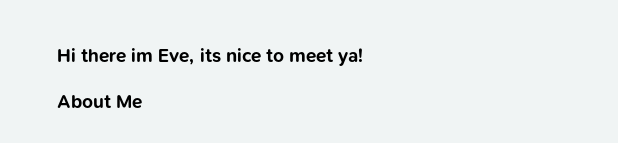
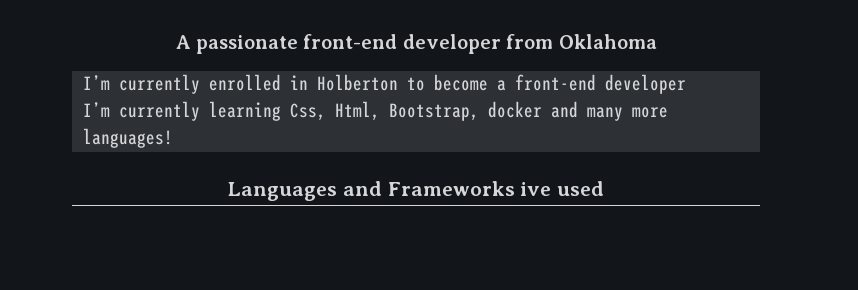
[57,48,364,66] [57,95,143,109] Hi there im Eve, its nice to meet ya! // About Me -> [175,34,657,54] [82,74,686,94] [82,101,668,121] [82,128,173,148] [228,181,604,201] A passionate front-end developer from Oklahoma // I’m currently enrolled in Holberton to become a front-end developer // I’m currently learning Css, Html, Bootstrap, docker and many more languages! // Languages and Frameworks ive used

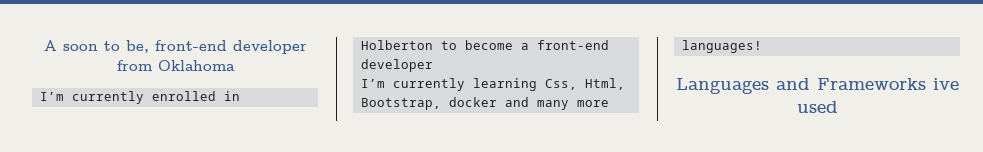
[195,35,298,54] passionate -> [62,40,149,53] soon to be,

